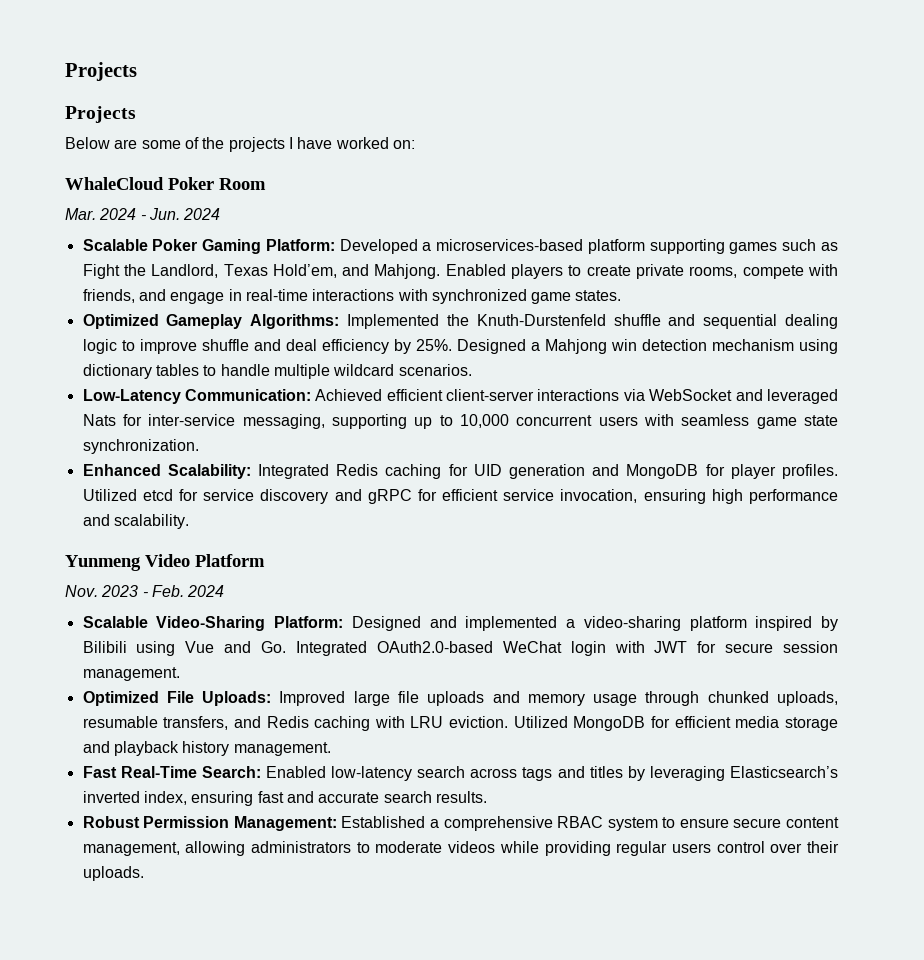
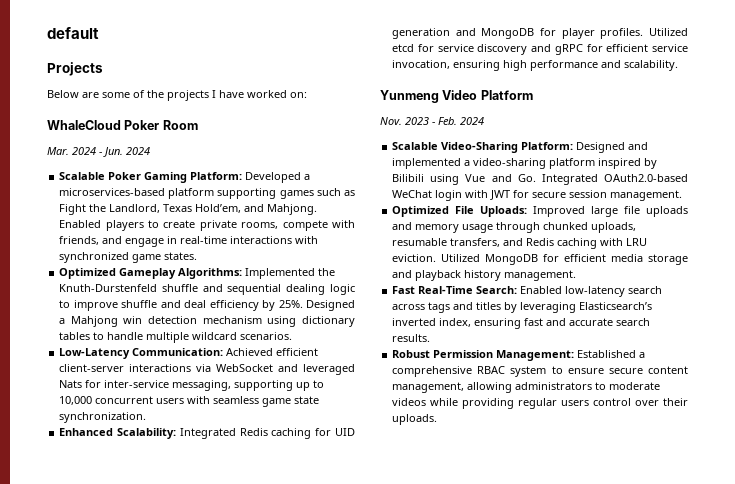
[65,62,137,81] Projects -> [47,27,99,39] default

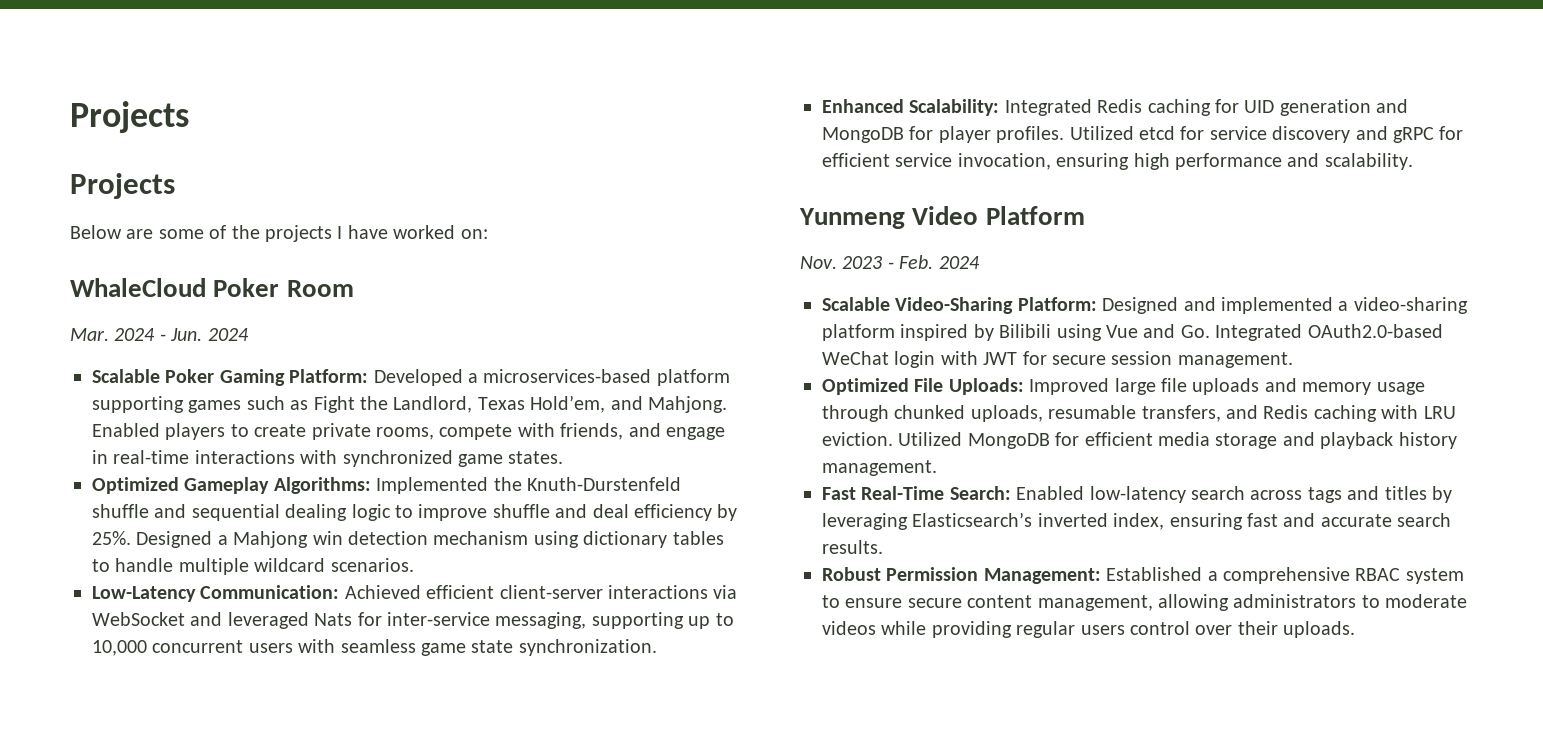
[47,27,99,39] default -> [70,101,189,133] Projects

